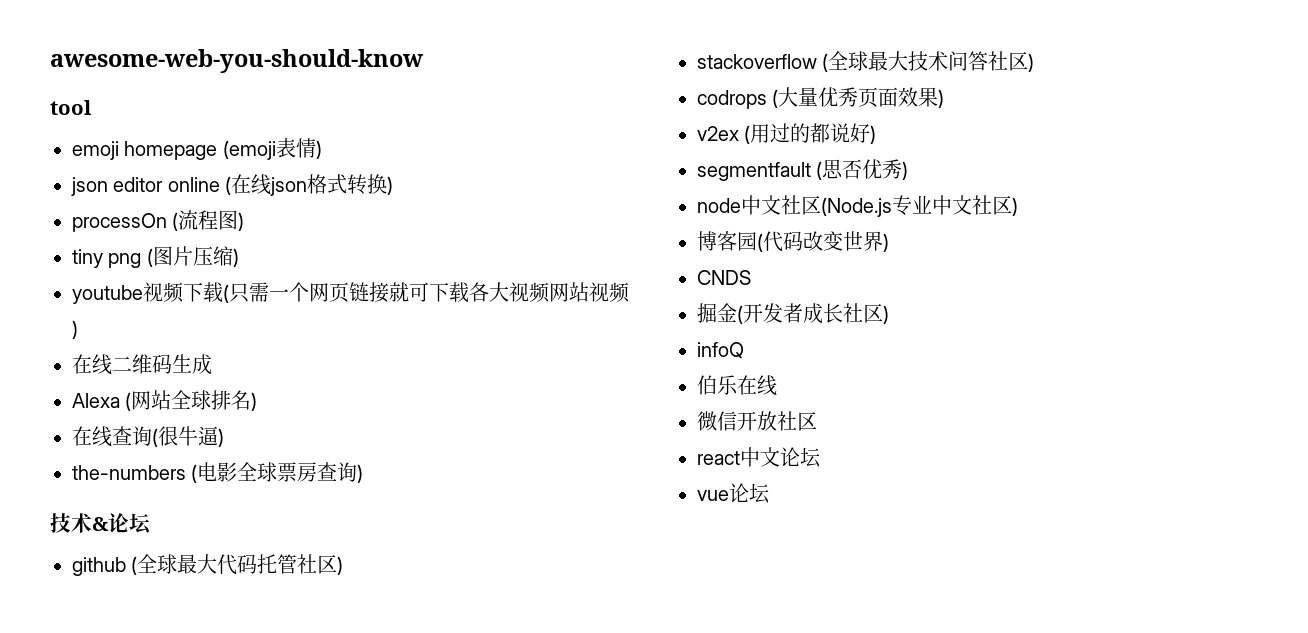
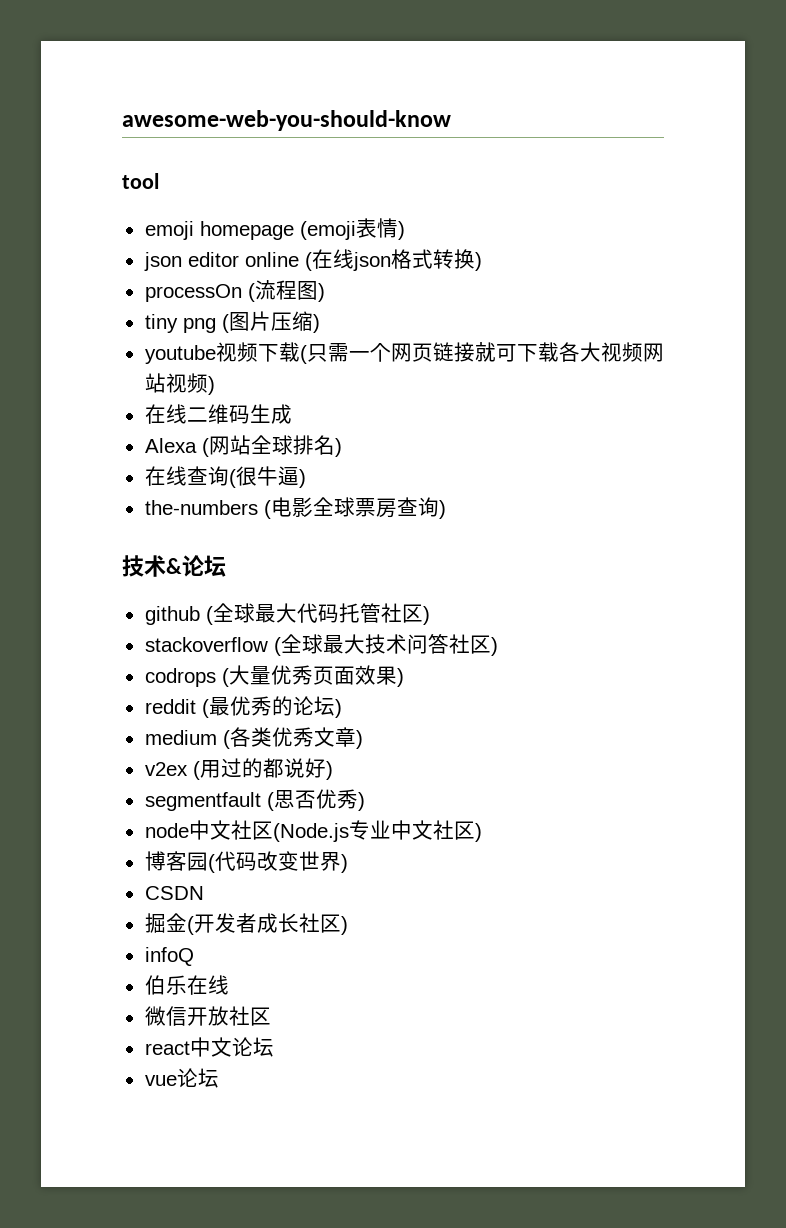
(945, 98) none -> [144,696,342,718] [144,727,363,749] // reddit (最优秀的论坛) // medium (各类优秀文章)
[697,270,751,285] CNDS -> [144,886,204,900] CSDN

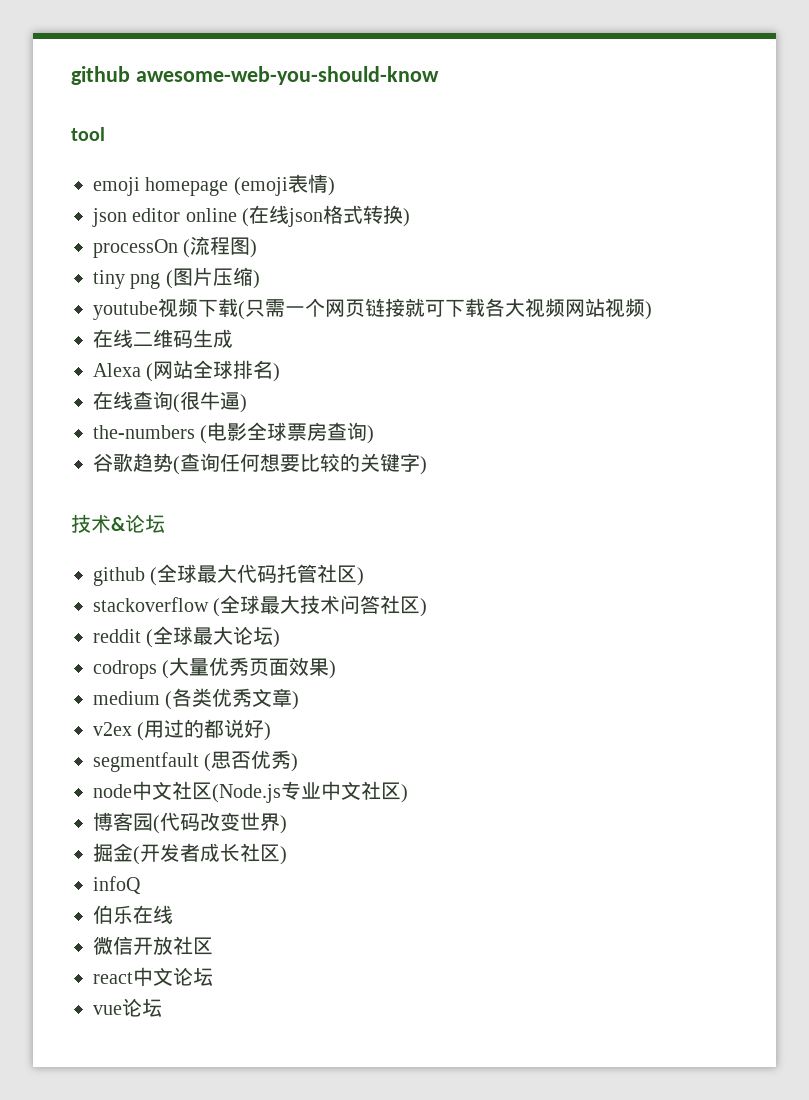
(122, 120) none -> [71,66,130,85] github
(446, 509) none -> [93,453,427,475] // 谷歌趋势(查询任何想要比较的关键字)
(498, 646) none -> [93,626,281,648] // reddit (全球最大论坛)
[144,696,342,718] // reddit (最优秀的论坛) -> (337, 669) none
[144,886,204,900] // CSDN -> (287, 824) none

